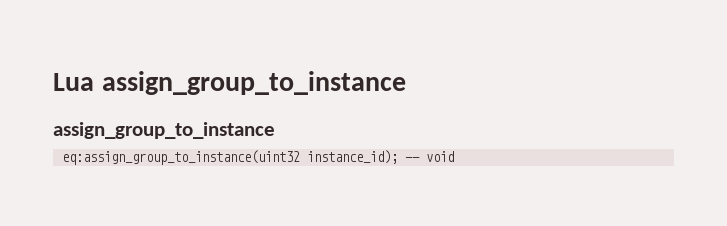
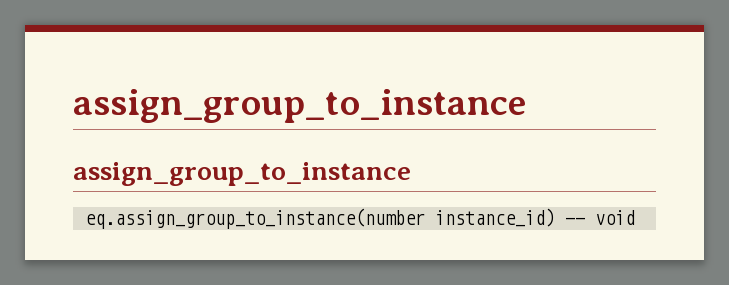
[53,73,94,91] Lua -> (73, 106) none
[62,150,399,165] eq:assign_group_to_instance(uint32 instance_id); -> [85,208,556,229] eq.assign_group_to_instance(number instance_id)

